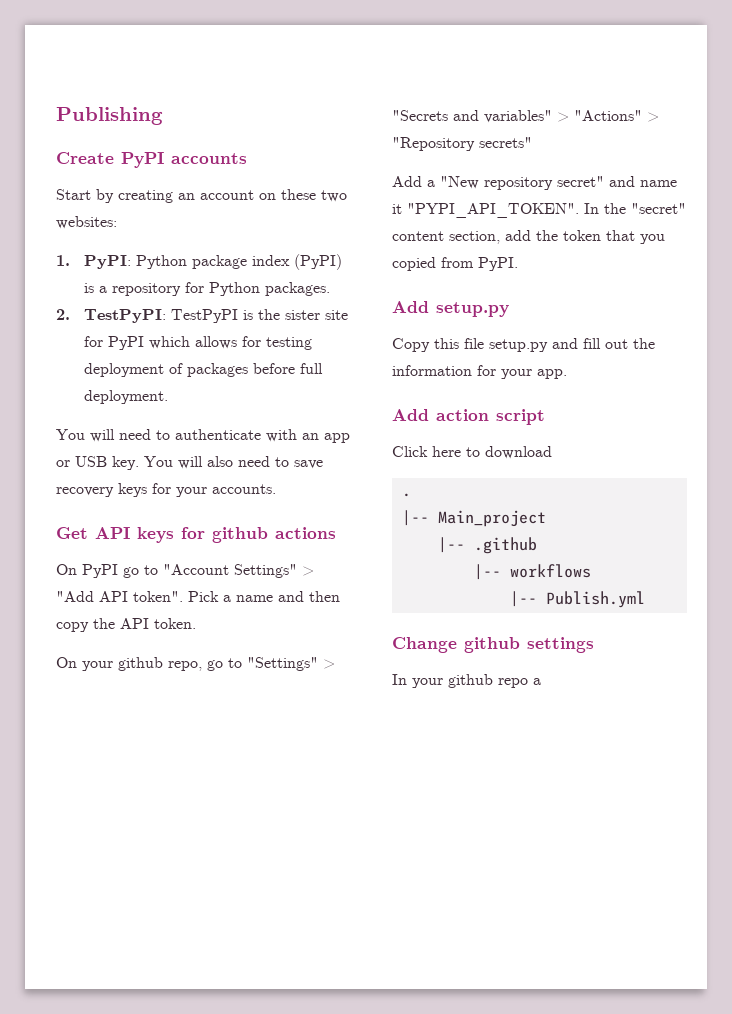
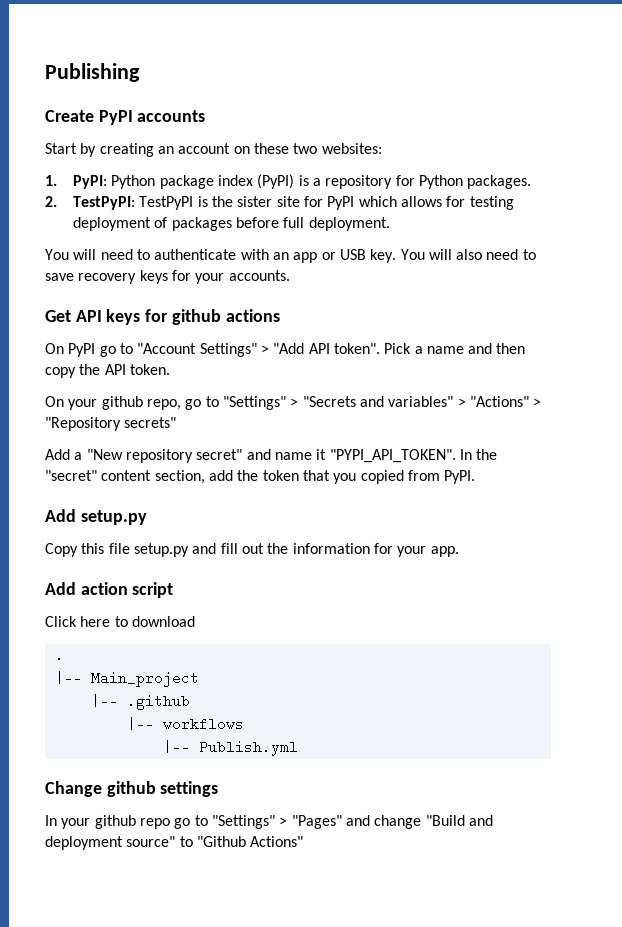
[533,678,541,685] a -> [174,815,493,829] [45,836,304,850] go to "Settings" > "Pages" and change "Build and deployment source" to "Github Actions"

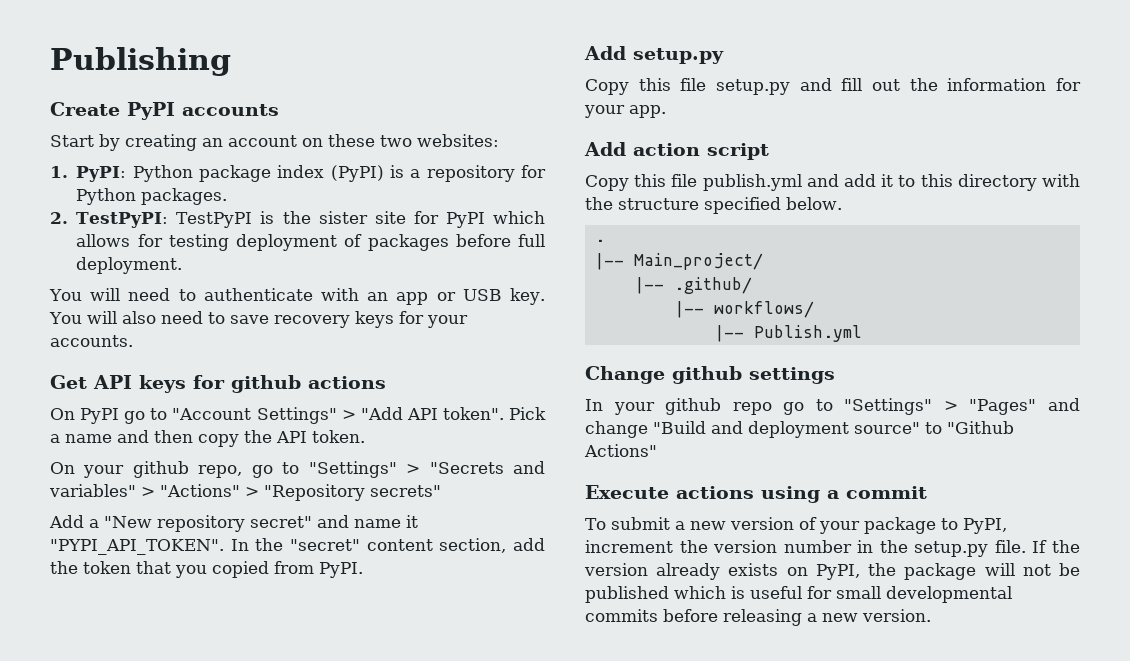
[45,616,195,627] Click here to download -> [585,174,1080,191] [585,197,842,214] Copy this file publish.yml and add it to this directory with the structure specified below.
[90,671,199,687] [90,694,190,710] [126,717,244,731] Main_project // |-- .github // |-- workflows -> [633,253,763,270] [634,277,752,294] [674,301,814,318] Main_project/ // |-- .github/ // |-- workflows/
(304, 841) none -> [585,485,927,503] [585,517,1007,534] [585,540,1080,557] [584,563,1080,580] [585,586,1012,603] [585,609,931,626] // Execute actions using a commit // To submit a new version of your package to PyPI, increment the version number in the setup.py file. If the version already exists on PyPI, the package will not be published which is useful for small developmental commits before releasing a new version.

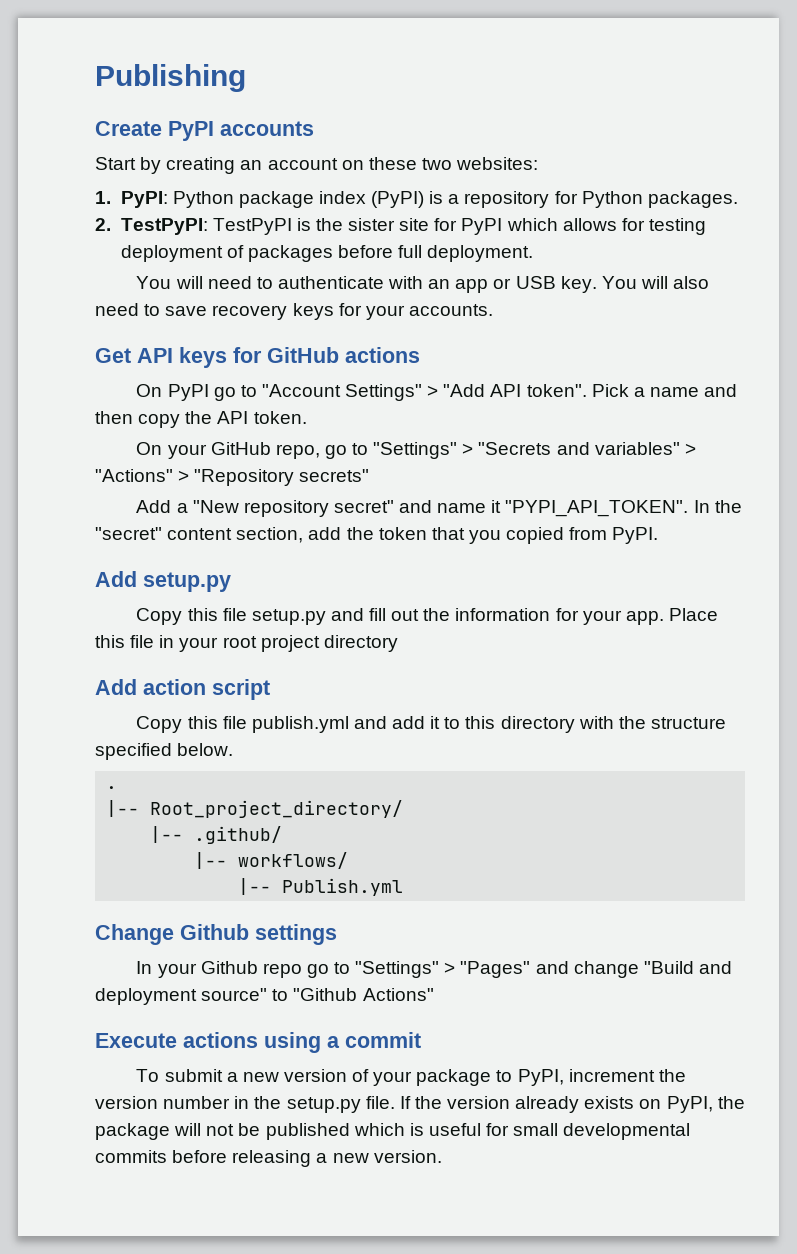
[231,375,301,393] github -> [267,347,339,363] GitHub
[132,461,189,478] github -> [210,442,271,455] GitHub
(666, 111) none -> [668,608,718,621] [95,635,398,652] Place this file in your root project directory
[633,253,763,270] Main_project/ -> [150,800,404,818] Root_project_directory/
[672,366,742,384] github -> [180,924,249,940] Github
[665,398,722,415] github -> [200,961,258,974] Github

